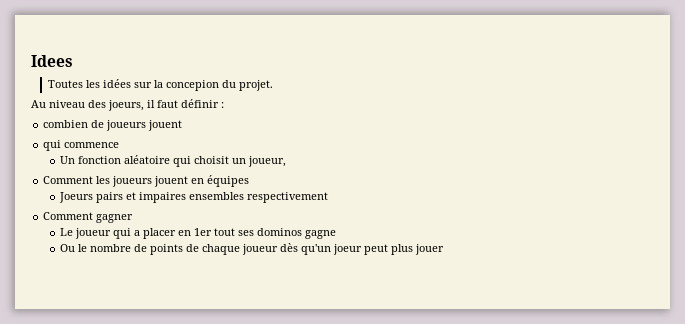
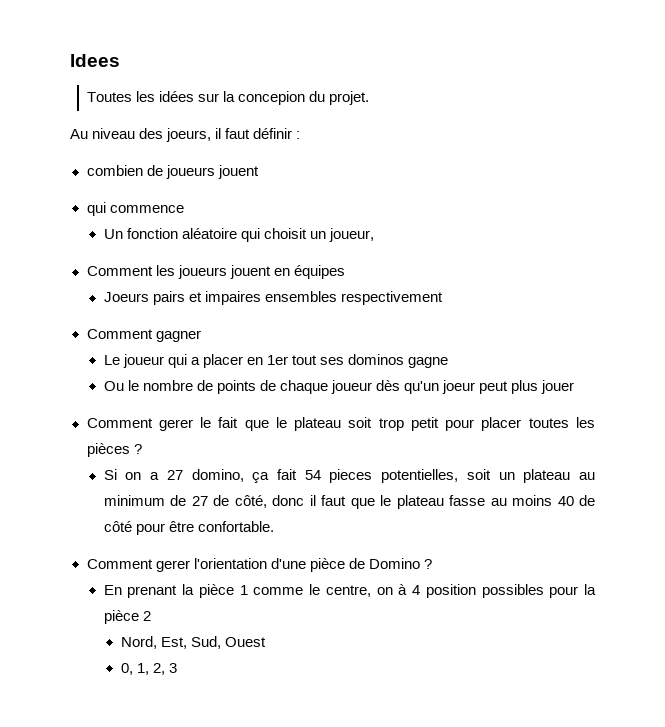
(445, 249) none -> [86,417,595,431] [86,443,142,457] [103,469,595,483] [103,495,595,509] [103,521,274,535] [86,558,432,572] [103,584,597,598] [103,610,151,624] [120,636,266,649] [120,663,177,675] // Comment gerer le fait que le plateau soit trop petit pour placer toutes les pièces ? // Si on a 27 domino, ça fait 54 pieces potentielles, soit un plateau au minimum de 27 de côté, donc il faut que le plateau fasse au moins 40 de côté pour être confortable. // Comment gerer l'orientation d'une pièce de Domino ? // En prenant la pièce 1 comme le centre, on à 4 position possibles pour la pièce 2 // Nord, Est, Sud, Ouest // 0, 1, 2, 3

